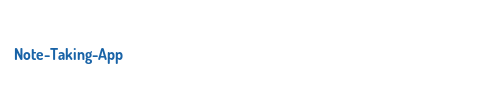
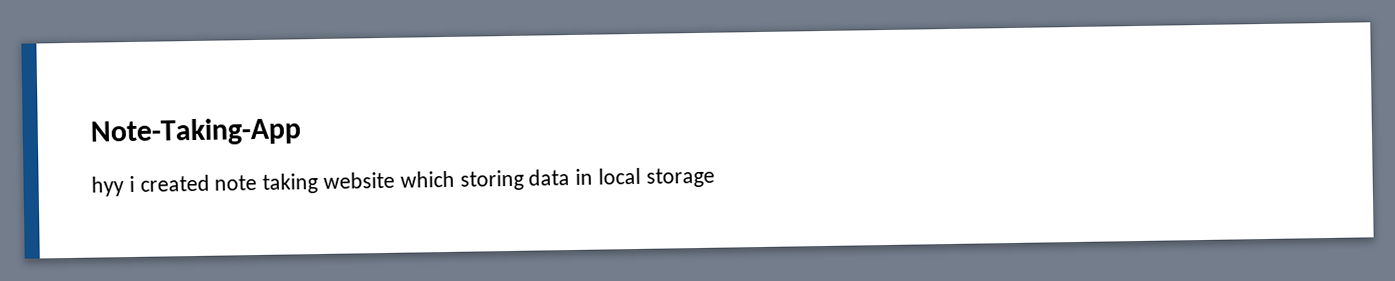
(123, 56) none -> [91,167,715,197] // hyy i created note taking website which storing data in local storage

